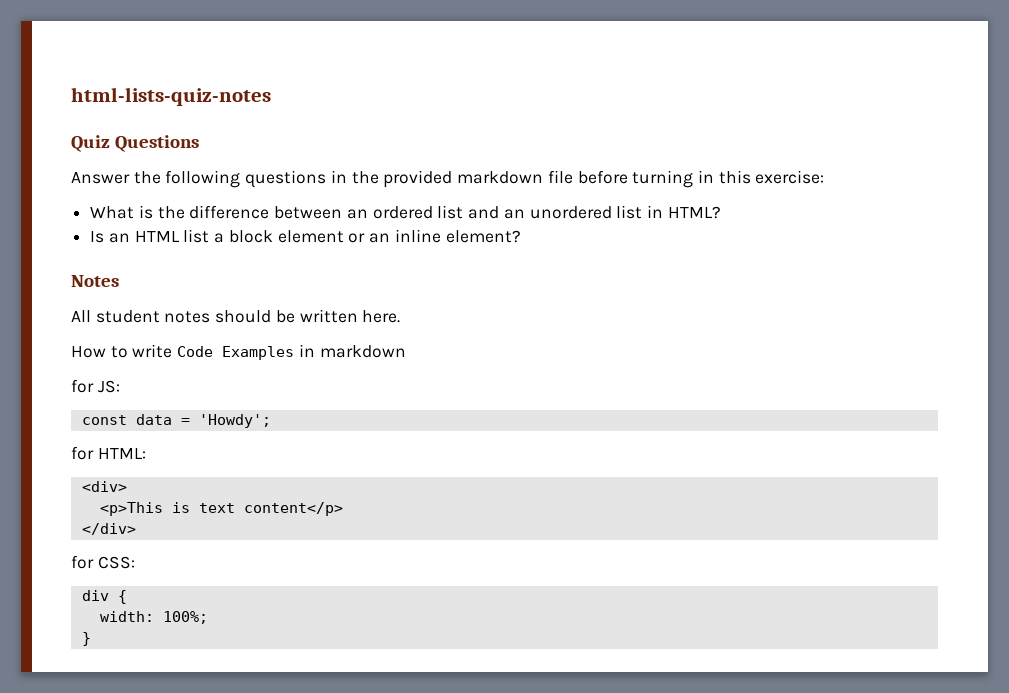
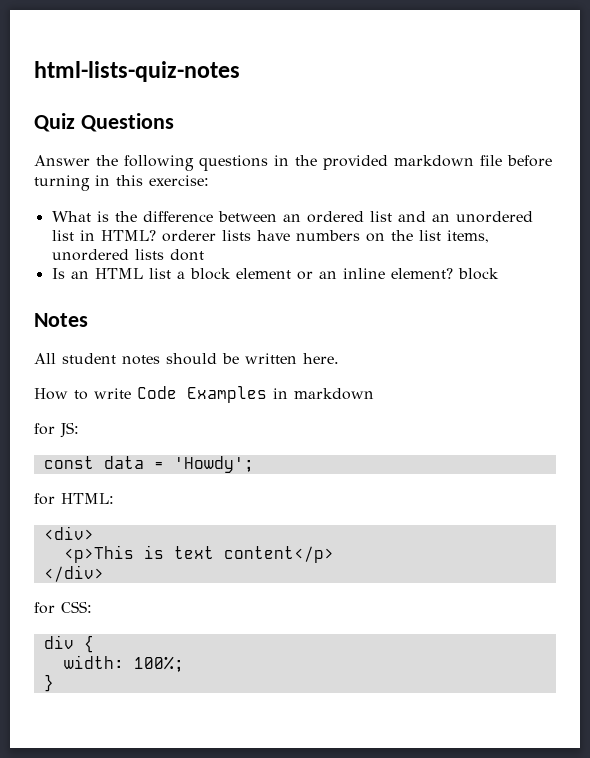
(721, 212) none -> [161,230,489,243] [51,249,204,261] orderer lists have numbers on the list items, unordered lists dont
(521, 236) none -> [457,268,499,280] block

